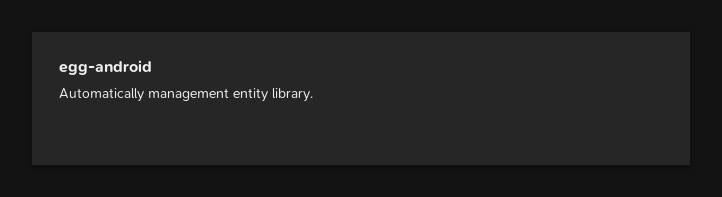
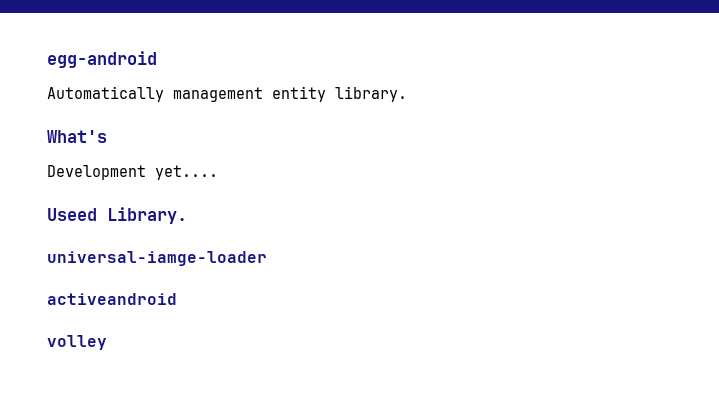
(313, 95) none -> [47,130,107,143] [47,165,218,180] [47,207,187,224] [47,251,267,266] [47,293,177,305] [47,335,107,350] // What's // Development yet.... // Useed Library. // universal-iamge-loader // activeandroid // volley

